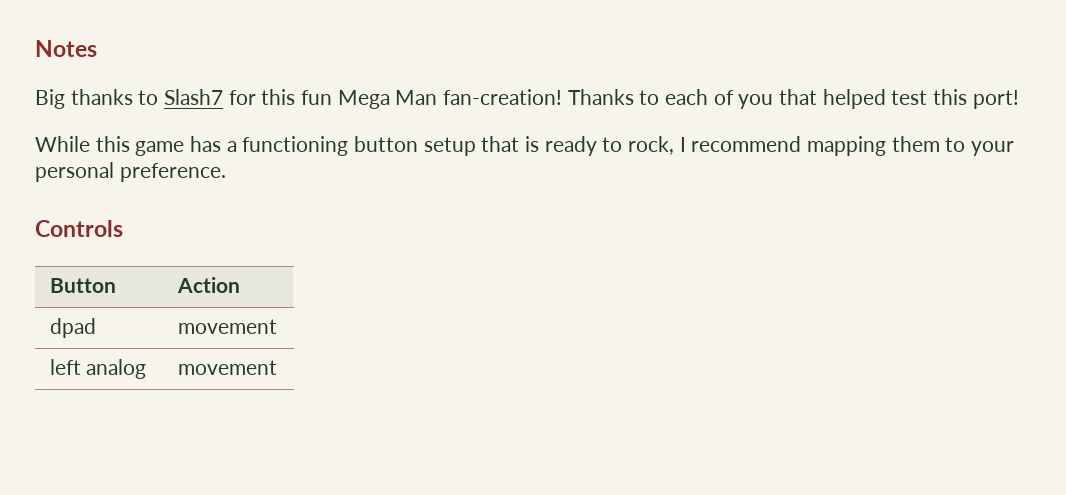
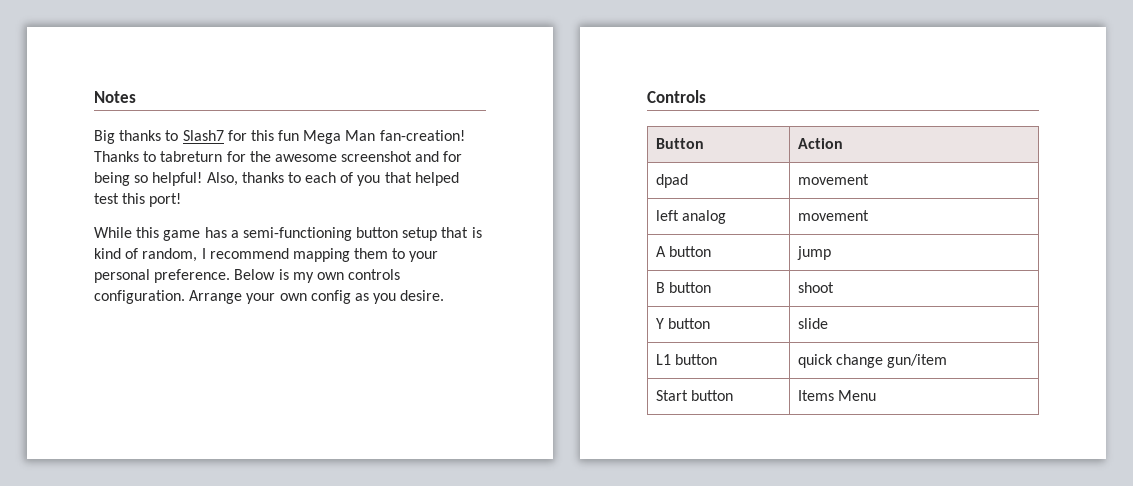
(660, 97) none -> [160,151,463,162] [94,172,301,186] tabreturn for the awesome screenshot and for being so helpful! Also, thanks to
[242,136,349,156] functioning -> [242,227,352,241] semi-functioning
[544,136,675,156] ready to rock, -> [94,248,198,262] kind of random,
(226, 172) none -> [234,269,401,283] [94,290,445,304] Below is my own controls configuration. Arrange your own config as you desire.
(277, 367) none -> [656,246,712,257] [797,246,832,260] [656,282,712,293] [798,282,835,293] [656,318,711,329] [798,318,829,329] [656,354,718,365] [798,354,948,368] [656,390,734,401] [798,390,877,401] // A button | jump // B button | shoot // Y button | slide // L1 button | quick change gun/item // Start button | Items Menu

